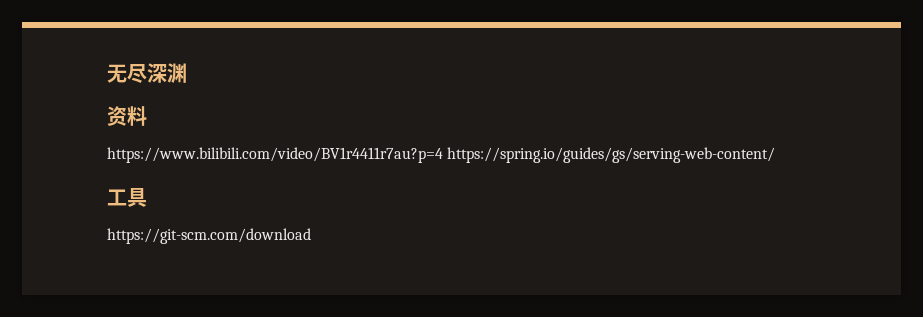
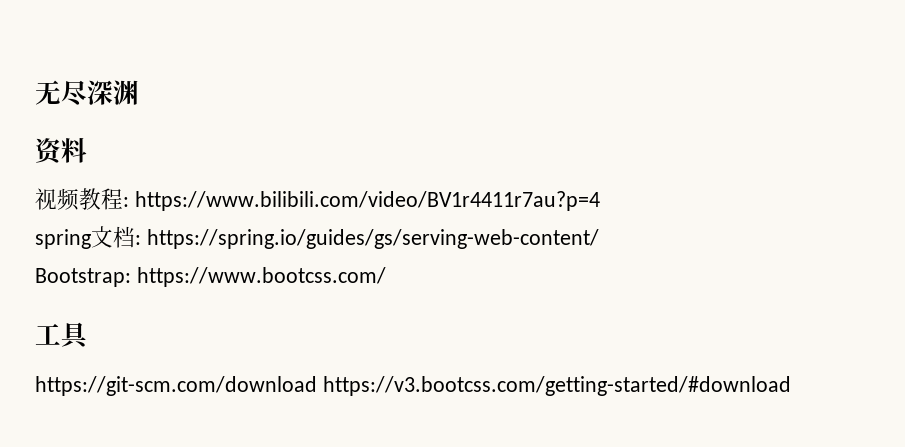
[107,147,443,163] https://www.bilibili.com/video/BV1r4411r7au?p=4 -> [35,188,600,211] [35,226,141,249] 视频教程: https://www.bilibili.com/video/BV1r4411r7au?p=4 // spring文档:
(776, 155) none -> [35,267,386,287] // Bootstrap: https://www.bootcss.com/
(311, 236) none -> [322,376,791,396] https://v3.bootcss.com/getting-started/#download

